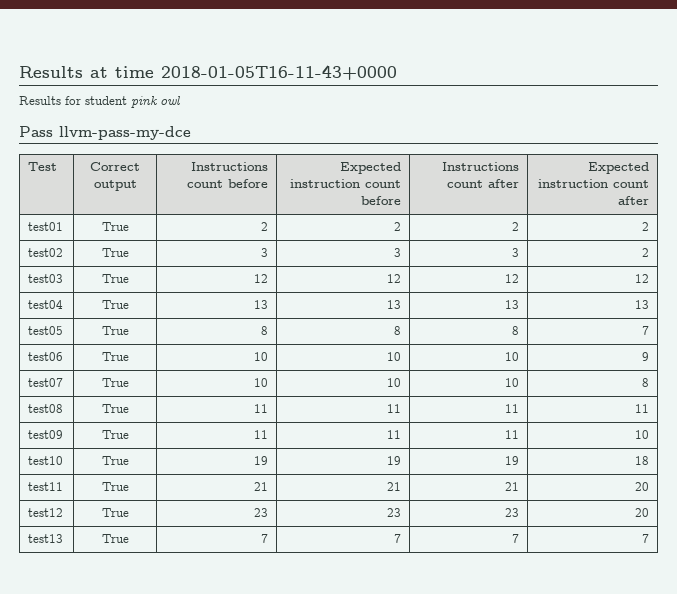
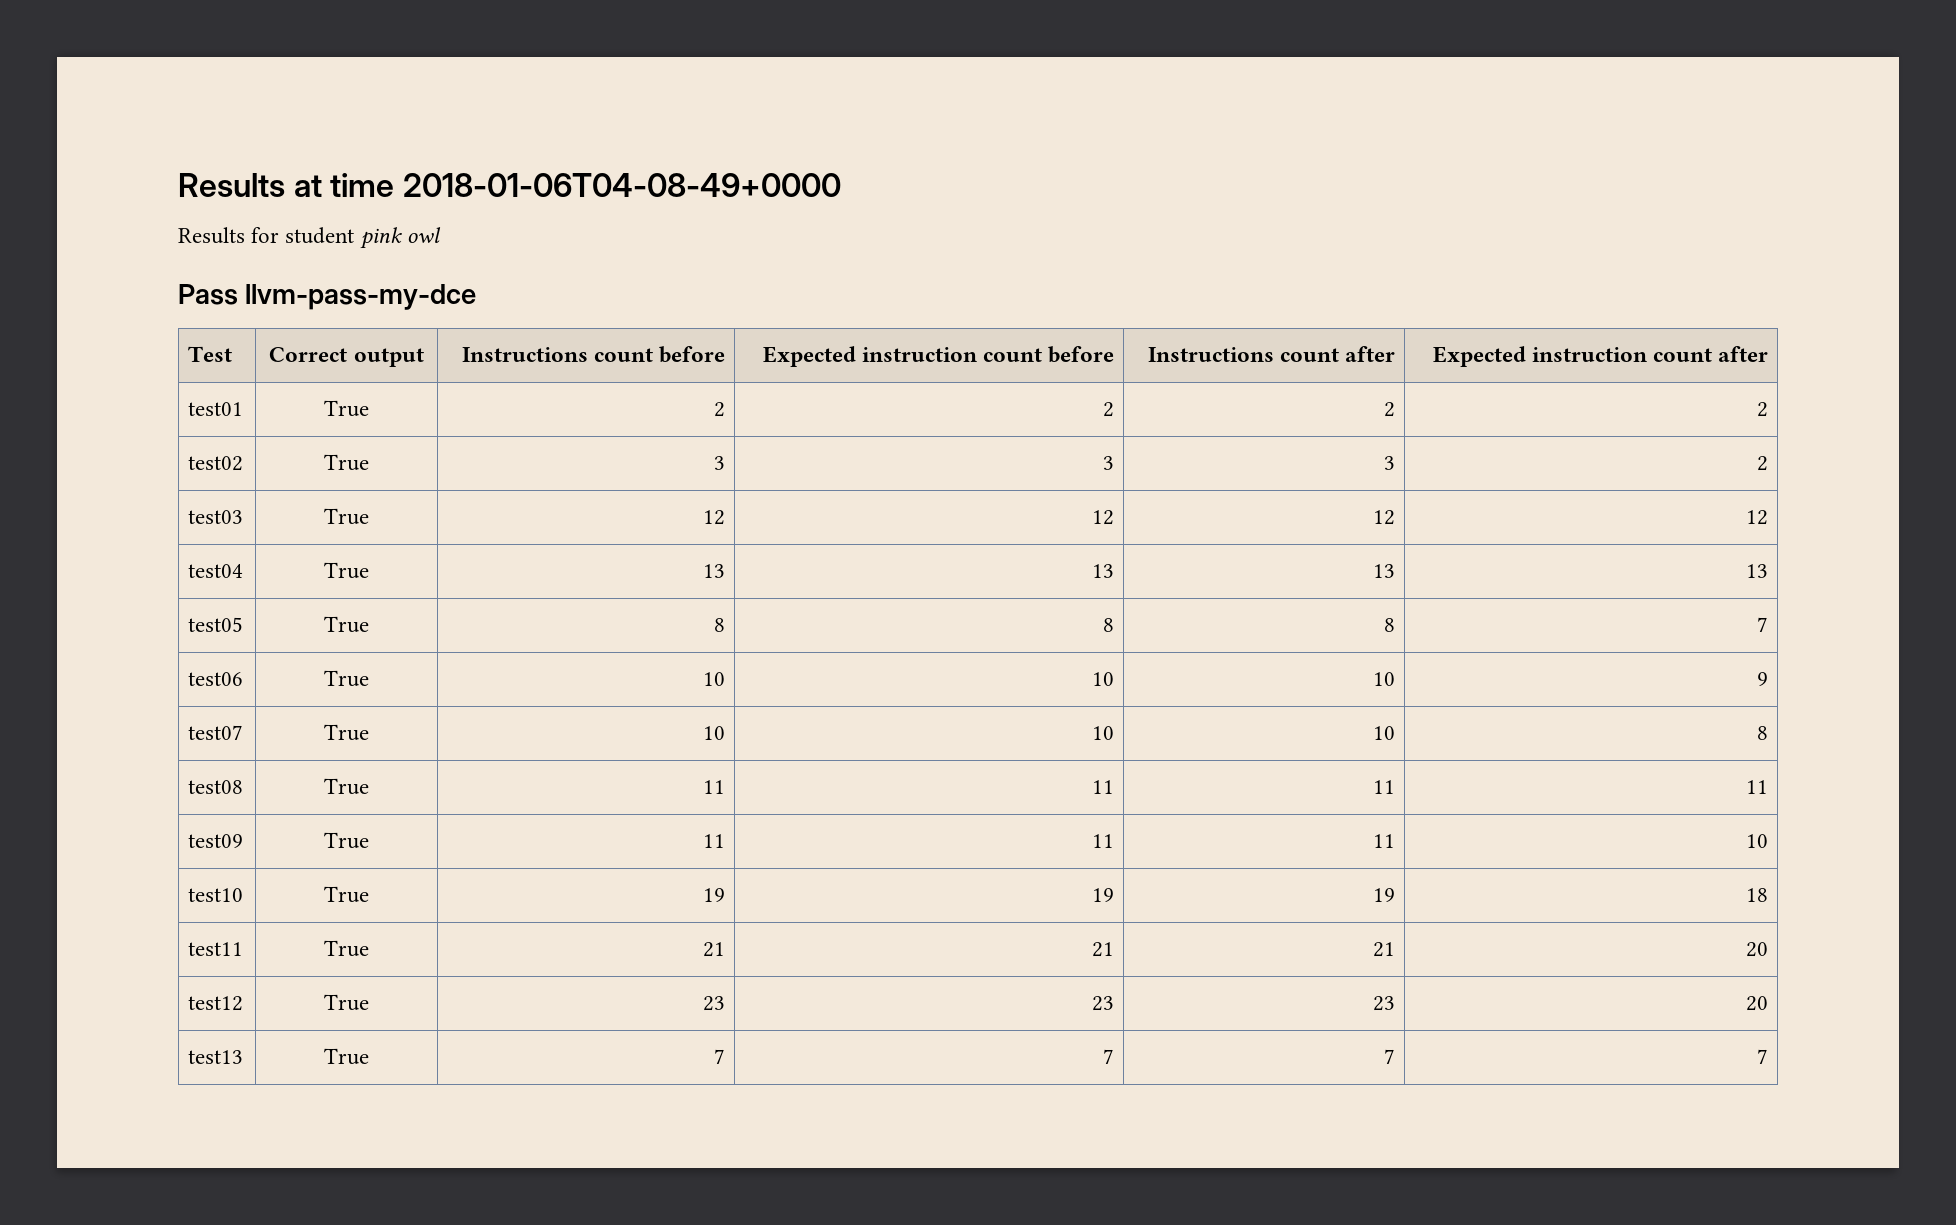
[161,65,397,80] 2018-01-05T16-11-43+0000 -> [402,173,841,197] 2018-01-06T04-08-49+0000

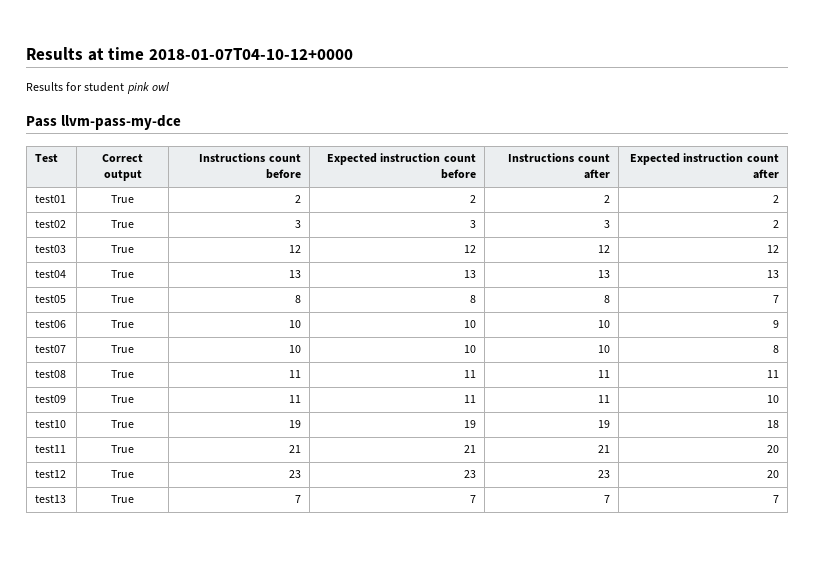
[402,173,841,197] 2018-01-06T04-08-49+0000 -> [148,48,353,60] 2018-01-07T04-10-12+0000

